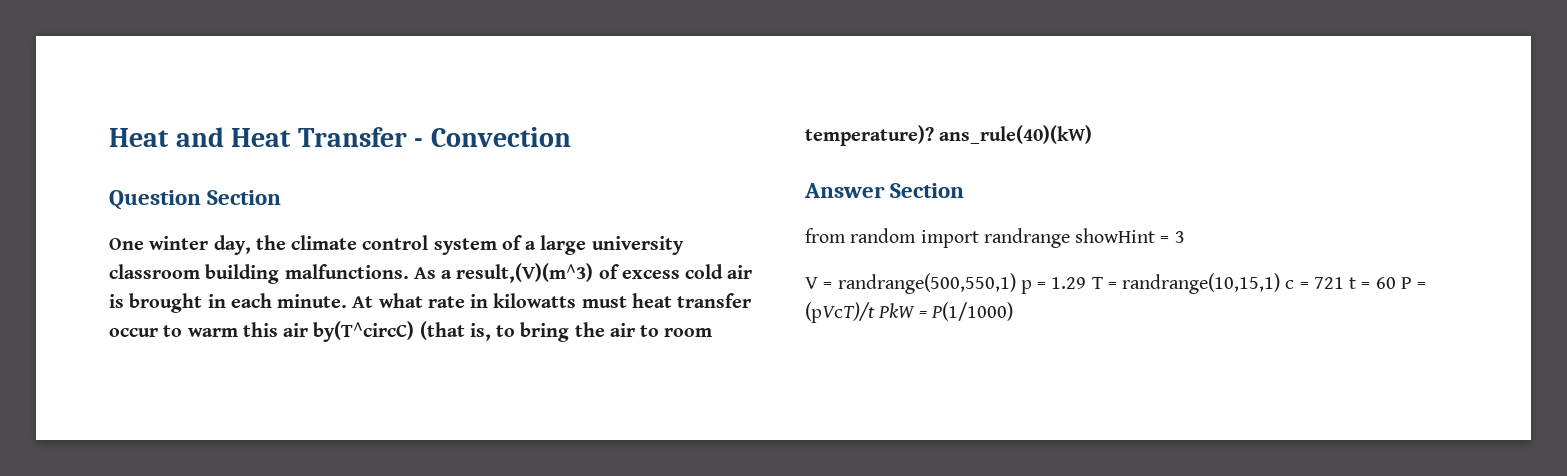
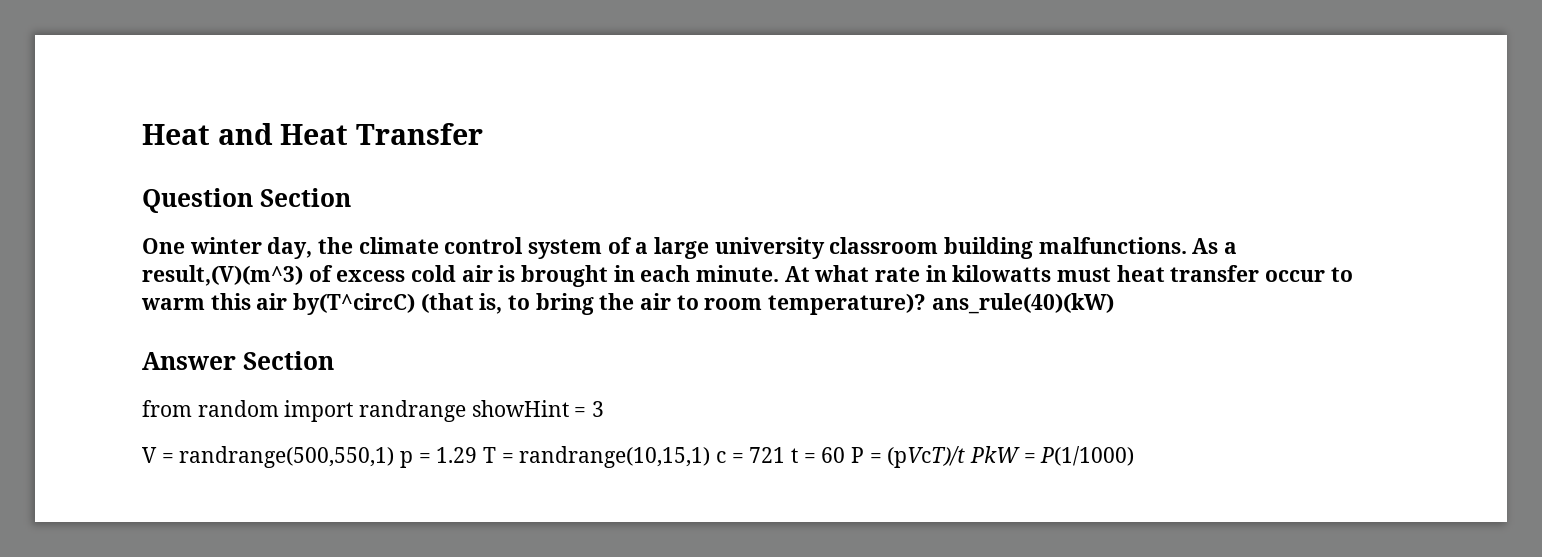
[414,127,571,147] - Convection -> (484, 134) none

